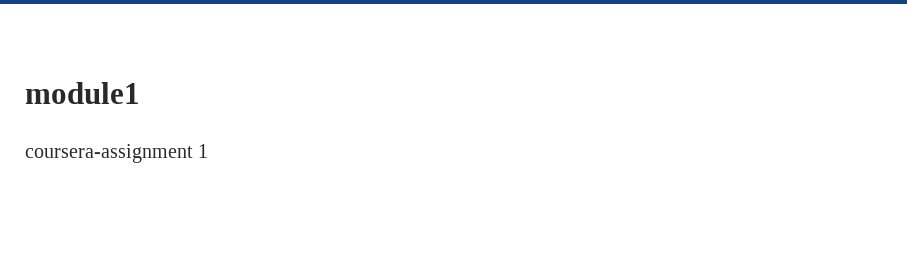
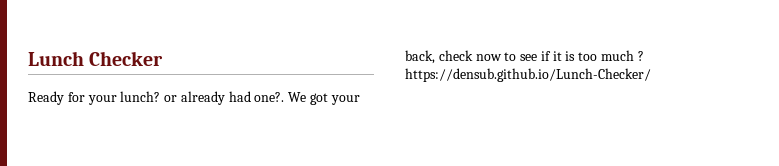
[25,82,140,104] [25,144,209,163] module1 // coursera-assignment 1 -> [28,51,164,66] [28,91,360,105] [405,50,644,64] [405,68,651,82] Lunch Checker // Ready for your lunch? or already had one?. We got your back, check now to see if it is too much ? https://densub.github.io/Lunch-Checker/

